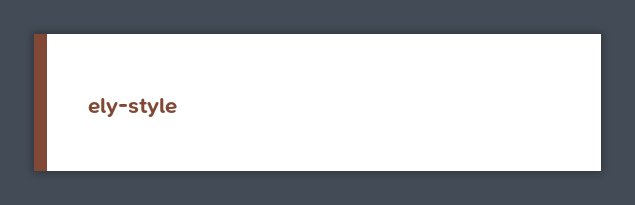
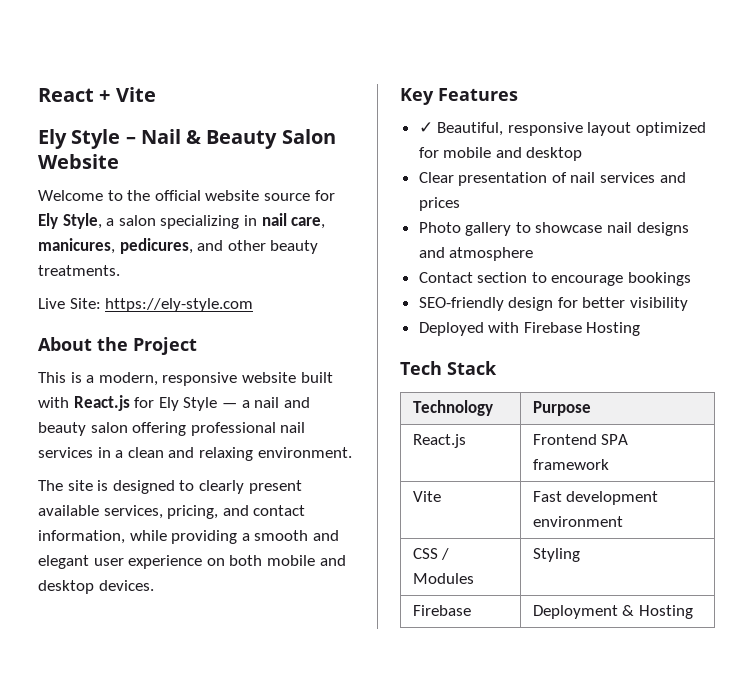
[88,98,177,117] ely-style -> [38,87,156,102] [38,129,336,149] [38,154,119,169] [38,190,335,201] [38,213,326,229] [38,238,319,254] [38,265,120,276] [38,298,254,312] [38,337,197,355] [38,372,333,386] [38,395,310,411] [38,422,306,436] [38,447,352,461] [38,480,302,494] [38,505,306,519] [38,530,339,544] [38,555,346,569] [38,580,154,594] [400,88,518,105] [418,122,707,136] [418,147,583,161] [418,172,686,186] [418,197,460,211] [418,222,689,236] [418,247,534,261] [418,272,692,286] [418,297,689,311] [418,322,641,336] [400,361,497,375] [412,400,493,416] [532,401,591,416] [412,434,466,448] [532,434,629,445] [532,459,609,470] [412,491,441,502] [532,491,659,505] [532,516,623,527] [412,548,450,560] [412,573,474,584] [532,548,580,562] [412,605,471,616] [532,605,693,619] React + Vite // Ely Style – Nail & Beauty Salon Website // Welcome to the official website source for Ely Style, a salon specializing in nail care, manicures, pedicures, and other beauty treatments. // Live Site: https://ely-style.com // About the Project // This is a modern, responsive website built with React.js for Ely Style — a nail and beauty salon offering professional nail services in a clean and relaxing environment. // The site is designed to clearly present available services, pricing, and contact information, while providing a smooth and elegant user experience on both mobile and desktop devices. // Key Features // ✓ Beautiful, responsive layout optimized for mobile and desktop // Clear presentation of nail services and prices // Photo gallery to showcase nail designs and atmosphere // Contact section to encourage bookings // SEO-friendly design for better visibility // Deployed with Firebase Hosting // Tech Stack // Technology | Purpose // React.js | Frontend SPA framework // Vite | Fast development environment // CSS / Modules | Styling // Firebase | Deployment & Hosting

